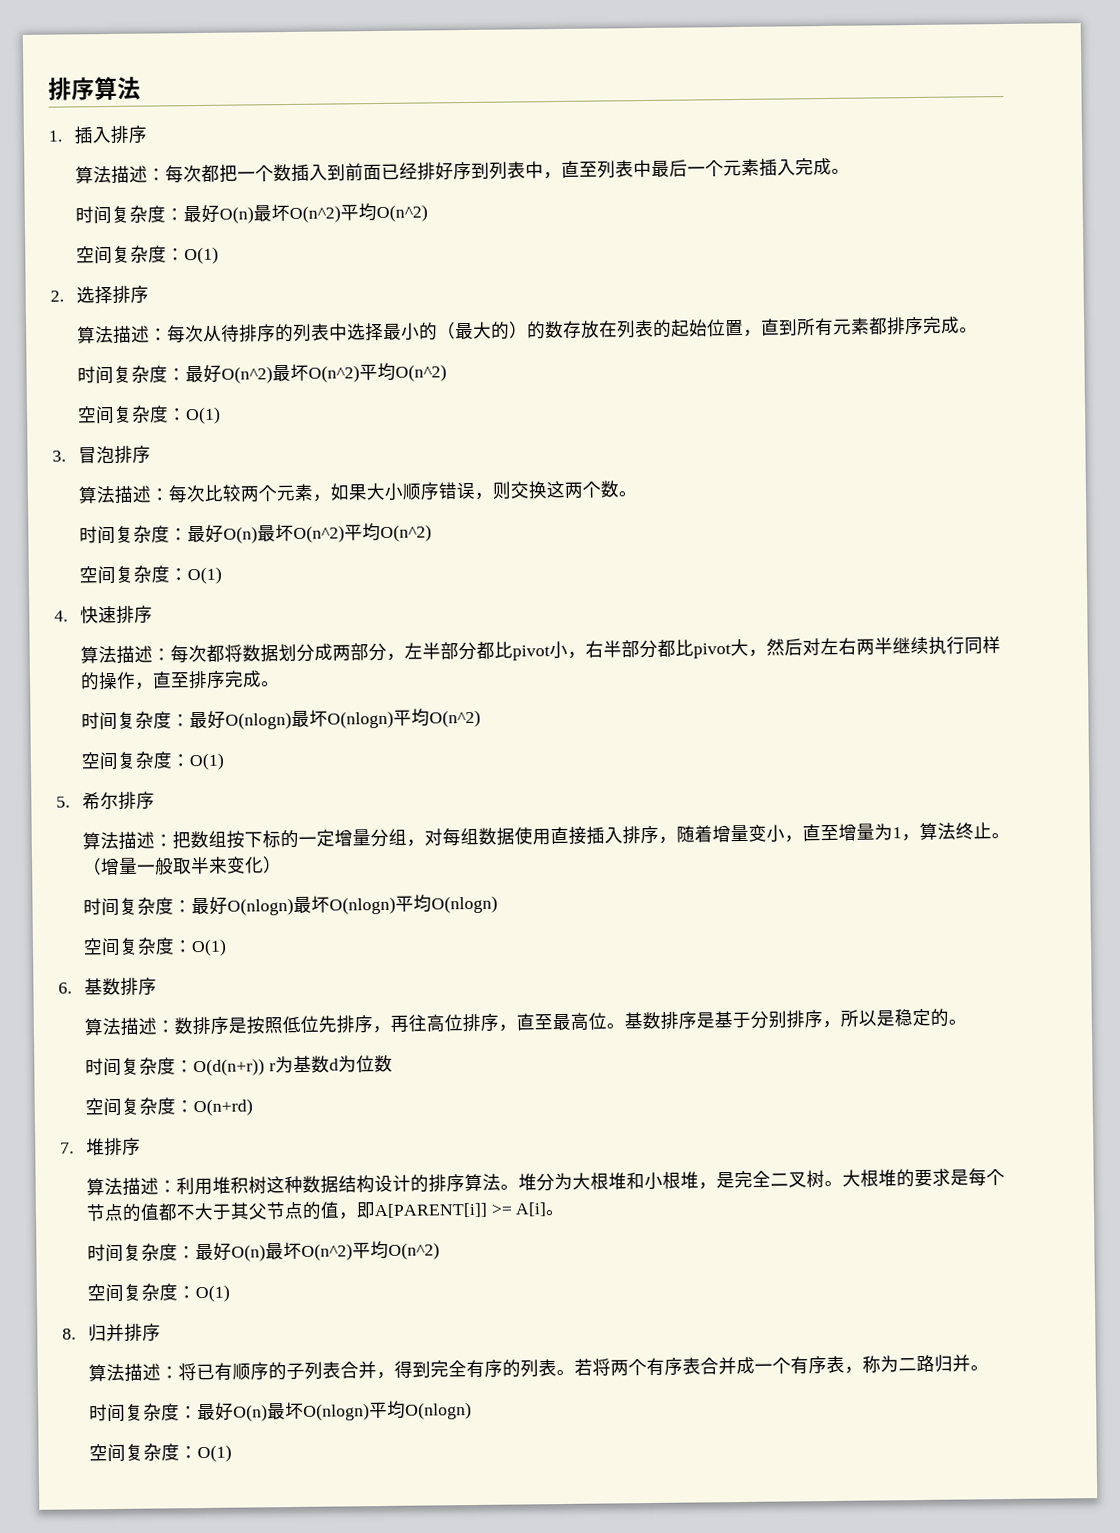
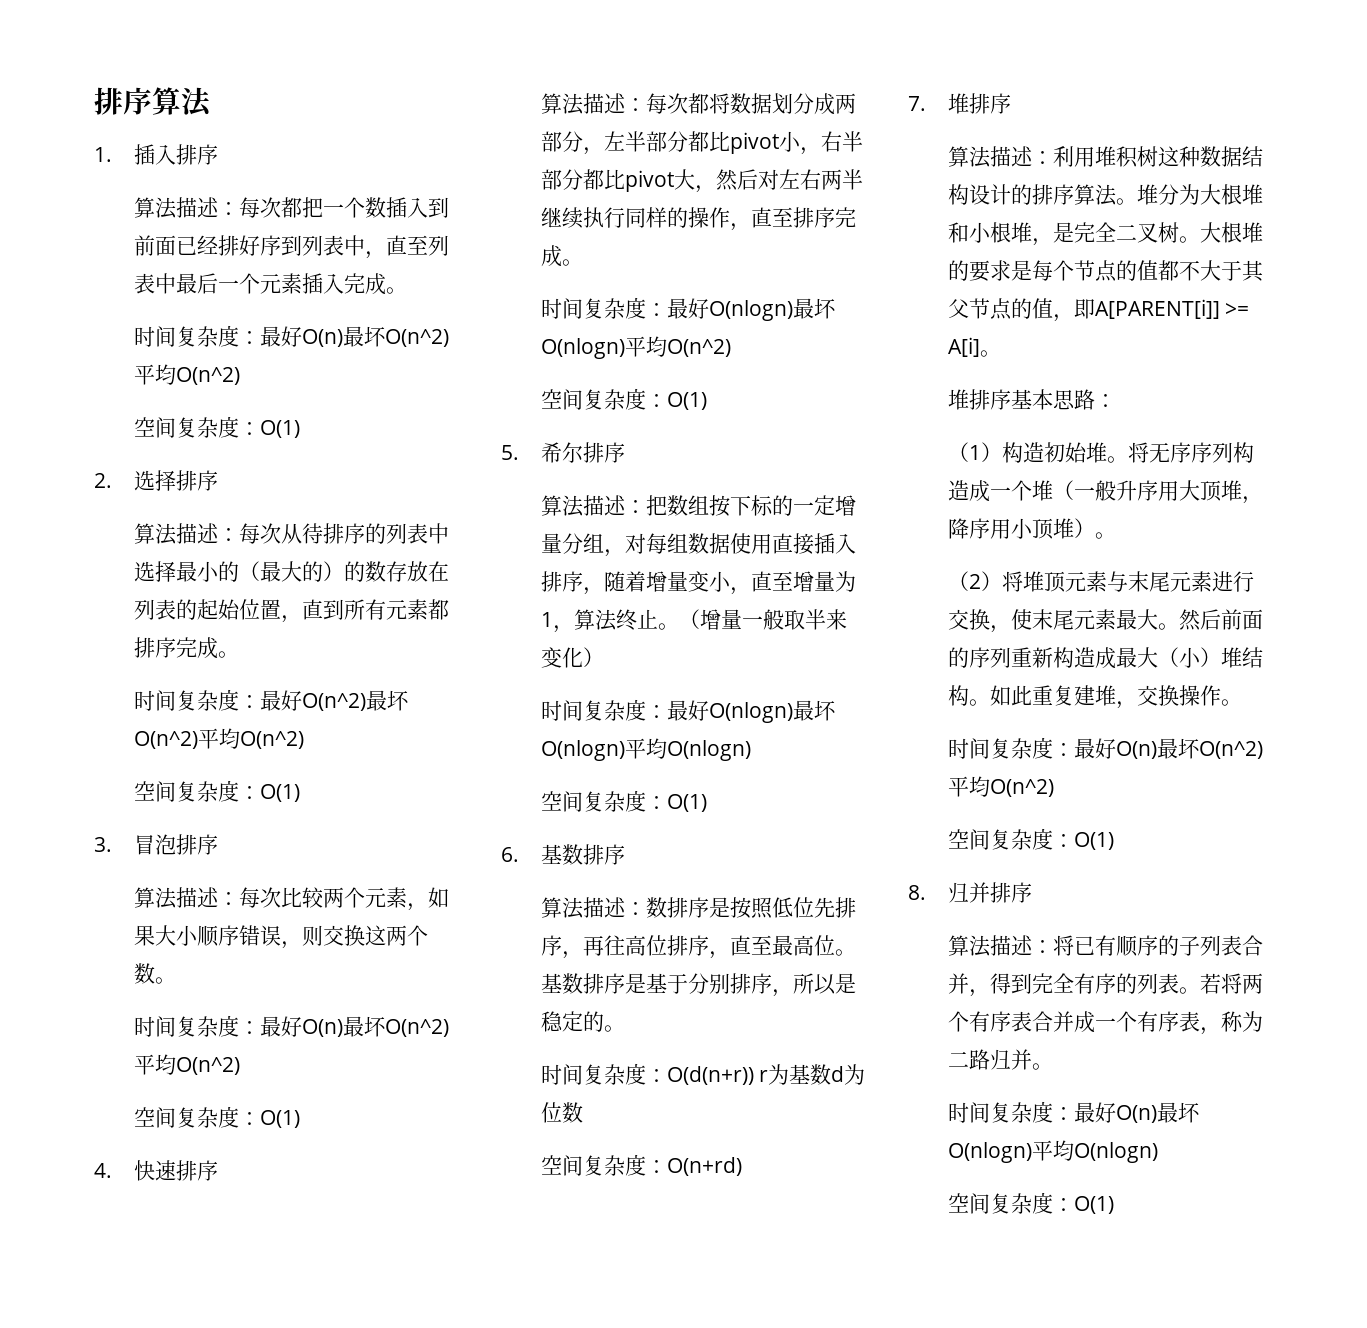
(566, 1212) none -> [947,389,1116,410] [947,442,1254,463] [947,480,1263,504] [947,518,1116,540] [947,571,1254,593] [947,609,1263,633] [947,647,1263,669] [947,685,1242,709] // 堆排序基本思路： // （1）构造初始堆。将无序序列构造成一个堆（一般升序用大顶堆，降序用小顶堆）。 // （2）将堆顶元素与末尾元素进行交换，使末尾元素最大。然后前面的序列重新构造成最大（小）堆结构。如此重复建堆，交换操作。

